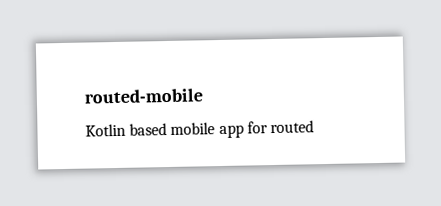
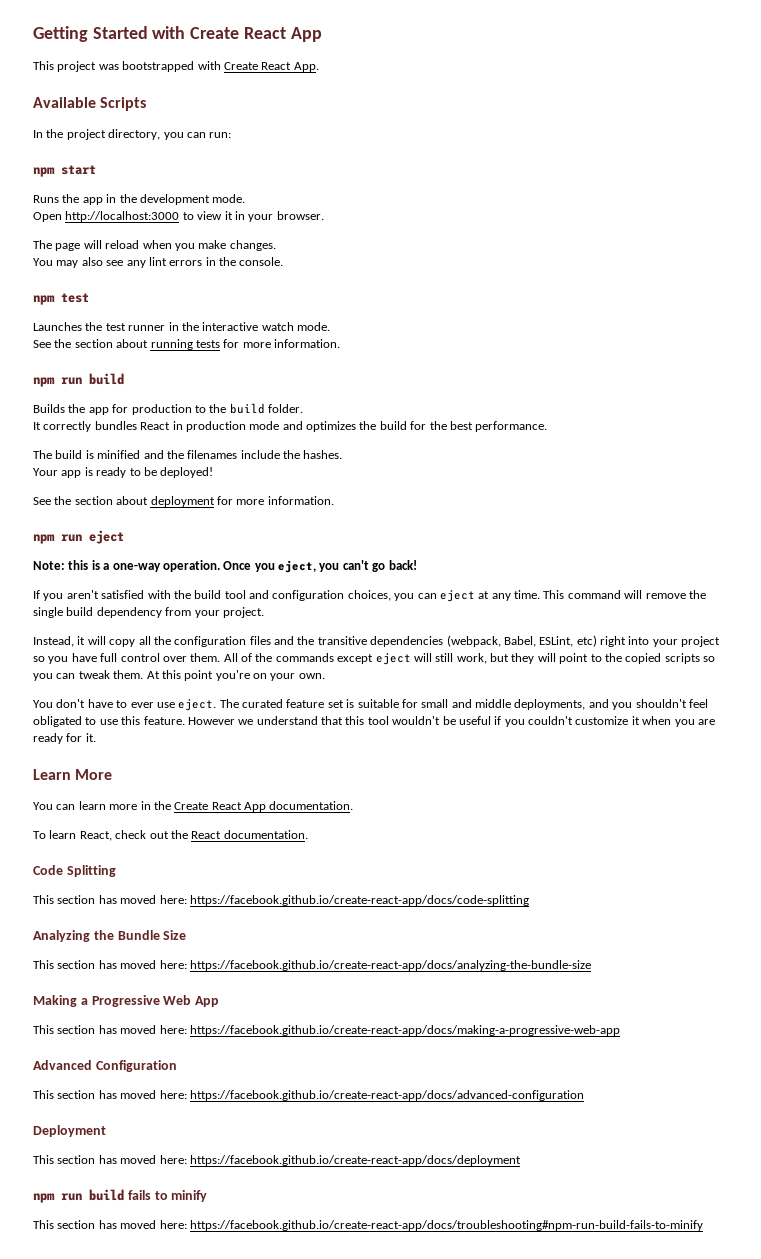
[84,88,203,104] [85,120,314,139] routed-mobile // Kotlin based mobile app for routed -> [33,26,322,42] [33,61,319,72] [33,97,147,111] [33,129,232,140] [33,165,96,177] [33,194,246,205] [33,211,324,222] [33,240,276,251] [33,257,284,268] [33,293,89,305] [33,322,330,331] [33,339,340,350] [33,373,124,387] [33,403,303,415] [33,421,548,432] [33,450,343,459] [33,467,214,478] [33,496,334,507] [33,530,124,544] [33,560,417,573] [33,590,706,602] [33,607,264,618] [33,635,721,647] [33,653,715,665] [33,670,325,681] [33,699,708,711] [33,716,715,727] [33,733,96,744] [33,769,113,780] [33,801,354,812] [33,830,308,841] [33,865,116,877] [33,895,529,906] [33,930,187,942] [33,960,591,971] [33,995,220,1007] [33,1025,620,1036] [33,1060,177,1072] [33,1090,584,1101] [33,1125,106,1137] [33,1155,521,1166] [33,1189,208,1203] [33,1220,703,1231] Getting Started with Create React App // This project was bootstrapped with Create React App. // Available Scripts // In the project directory, you can run: // npm start // Runs the app in the development mode. // Open http://localhost:3000 to view it in your browser. // The page will reload when you make changes. // You may also see any lint errors in the console. // npm test // Launches the test runner in the interactive watch mode. // See the section about running tests for more information. // npm run build // Builds the app for production to the build folder. // It correctly bundles React in production mode and optimizes the build for the best performance. // The build is minified and the filenames include the hashes. // Your app is ready to be deployed! // See the section about deployment for more information. // npm run eject // Note: this is a one-way operation. Once you eject, you can't go back! // If you aren't satisfied with the build tool and configuration choices, you can eject at any time. This command will remove the single build dependency from your project. // Instead, it will copy all the configuration files and the transitive dependencies (webpack, Babel, ESLint, etc) right into your project so you have full control over them. All of the commands except eject will still work, but they will point to the copied scripts so you can tweak them. At this point you're on your own. // You don't have to ever use eject. The curated feature set is suitable for small and middle deployments, and you shouldn't feel obligated to use this feature. However we understand that this tool wouldn't be useful if you couldn't customize it when you are ready for it. // Learn More // You can learn more in the Create React App documentation. // To learn React, check out the React documentation. // Code Splitting // This section has moved here: https://facebook.github.io/create-react-app/docs/code-splitting // Analyzing the Bundle Size // This section has moved here: https://facebook.github.io/create-react-app/docs/analyzing-the-bundle-size // Making a Progressive Web App // This section has moved here: https://facebook.github.io/create-react-app/docs/making-a-progressive-web-app // Advanced Configuration // This section has moved here: https://facebook.github.io/create-react-app/docs/advanced-configuration // Deployment // This section has moved here: https://facebook.github.io/create-react-app/docs/deployment // npm run build fails to minify // This section has moved here: https://facebook.github.io/create-react-app/docs/troubleshooting#npm-run-build-fails-to-minify

